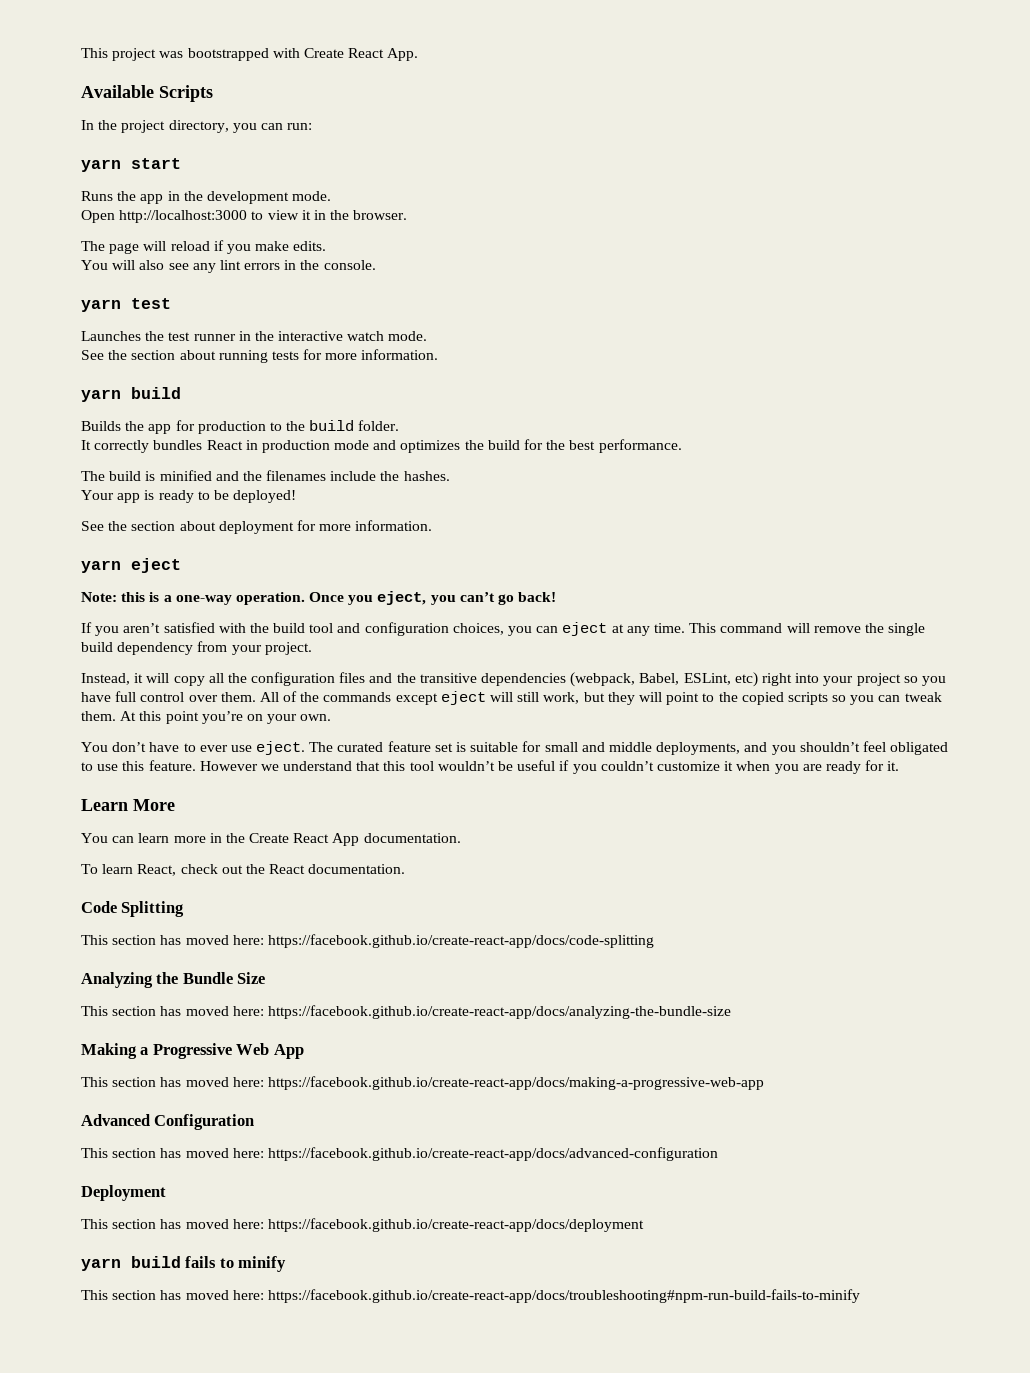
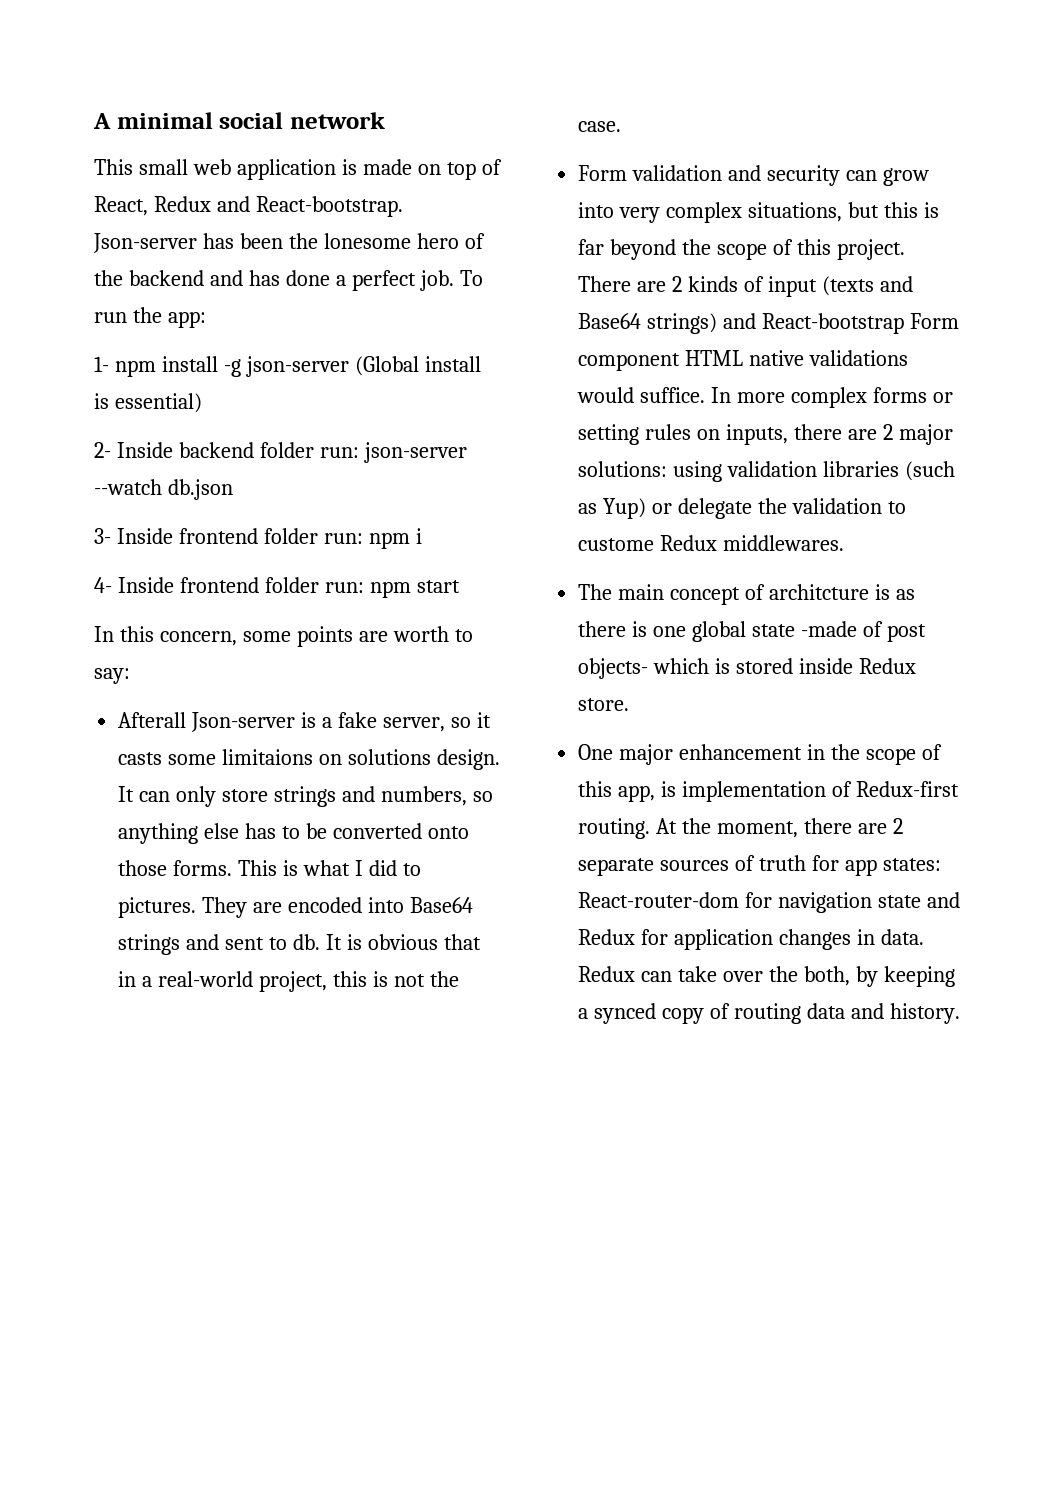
[81,48,419,61] [81,85,213,102] [81,120,313,133] [81,158,181,172] [81,191,332,204] [81,210,408,223] [81,240,327,254] [81,260,376,273] [81,298,171,312] [81,331,428,341] [81,349,439,363] [81,387,181,402] [81,420,400,434] [81,439,682,453] [81,470,450,481] [81,490,297,503] [81,520,433,534] [81,558,181,573] [81,591,557,605] [81,622,926,636] [81,641,312,655] [81,672,946,687] [81,691,942,705] [81,711,332,724] [81,741,949,755] [81,760,900,774] [81,799,175,811] [81,833,461,846] [81,864,406,876] [81,901,185,917] [81,934,654,948] [81,972,266,988] [81,1005,731,1019] [81,1043,304,1059] [81,1076,764,1090] [81,1114,255,1130] [81,1147,718,1161] [81,1185,166,1201] [81,1218,644,1232] [81,1256,287,1272] [81,1289,860,1303] This project was bootstrapped with Create React App. // Available Scripts // In the project directory, you can run: // yarn start // Runs the app in the development mode. // Open http://localhost:3000 to view it in the browser. // The page will reload if you make edits. // You will also see any lint errors in the console. // yarn test // Launches the test runner in the interactive watch mode. // See the section about running tests for more information. // yarn build // Builds the app for production to the build folder. // It correctly bundles React in production mode and optimizes the build for the best performance. // The build is minified and the filenames include the hashes. // Your app is ready to be deployed! // See the section about deployment for more information. // yarn eject // Note: this is a one-way operation. Once you eject, you can’t go back! // If you aren’t satisfied with the build tool and configuration choices, you can eject at any time. This command will remove the single build dependency from your project. // Instead, it will copy all the configuration files and the transitive dependencies (webpack, Babel, ESLint, etc) right into your project so you have full control over them. All of the commands except eject will still work, but they will point to the copied scripts so you can tweak them. At this point you’re on your own. // You don’t have to ever use eject. The curated feature set is suitable for small and middle deployments, and you shouldn’t feel obligated to use this feature. However we understand that this tool wouldn’t be useful if you couldn’t customize it when you are ready for it. // Learn More // You can learn more in the Create React App documentation. // To learn React, check out the React documentation. // Code Splitting // This section has moved here: https://facebook.github.io/create-react-app/docs/code-splitting // Analyzing the Bundle Size // This section has moved here: https://facebook.github.io/create-react-app/docs/analyzing-the-bundle-size // Making a Progressive Web App // This section has moved here: https://facebook.github.io/create-react-app/docs/making-a-progressive-web-app // Advanced Configuration // This section has moved here: https://facebook.github.io/create-react-app/docs/advanced-configuration // Deployment // This section has moved here: https://facebook.github.io/create-react-app/docs/deployment // yarn build fails to minify // This section has moved here: https://facebook.github.io/create-react-app/docs/troubleshooting#npm-run-build-fails-to-minify -> [93,112,385,129] [94,159,502,180] [94,196,403,217] [93,233,485,253] [94,270,483,291] [94,307,206,328] [94,356,481,377] [94,393,202,413] [94,442,467,463] [94,479,233,500] [94,528,422,549] [94,577,460,598] [94,626,473,647] [94,668,130,684] [118,712,491,732] [118,749,500,770] [118,786,493,807] [118,823,469,844] [118,860,421,876] [118,897,473,918] [118,934,481,955] [118,971,459,992] [578,121,622,132] [578,165,929,186] [578,202,939,223] [578,239,905,260] [578,276,913,297] [578,313,959,334] [578,350,909,371] [577,387,953,408] [578,424,953,445] [578,461,955,482] [578,498,906,519] [578,535,845,551] [578,584,915,605] [578,621,926,642] [578,658,916,679] [578,698,630,711] [578,744,942,765] [578,781,959,802] [578,818,903,839] [578,855,941,876] [578,892,960,913] [578,929,924,950] [578,966,955,987] [578,1003,960,1024] A minimal social network // This small web application is made on top of React, Redux and React-bootstrap. Json-server has been the lonesome hero of the backend and has done a perfect job. To run the app: // 1- npm install -g json-server (Global install is essential) // 2- Inside backend folder run: json-server --watch db.json // 3- Inside frontend folder run: npm i // 4- Inside frontend folder run: npm start // In this concern, some points are worth to say: // Afterall Json-server is a fake server, so it casts some limitaions on solutions design. It can only store strings and numbers, so anything else has to be converted onto those forms. This is what I did to pictures. They are encoded into Base64 strings and sent to db. It is obvious that in a real-world project, this is not the case. // Form validation and security can grow into very complex situations, but this is far beyond the scope of this project. There are 2 kinds of input (texts and Base64 strings) and React-bootstrap Form component HTML native validations would suffice. In more complex forms or setting rules on inputs, there are 2 major solutions: using validation libraries (such as Yup) or delegate the validation to custome Redux middlewares. // The main concept of architcture is as there is one global state -made of post objects- which is stored inside Redux store. // One major enhancement in the scope of this app, is implementation of Redux-first routing. At the moment, there are 2 separate sources of truth for app states: React-router-dom for navigation state and Redux for application changes in data. Redux can take over the both, by keeping a synced copy of routing data and history.

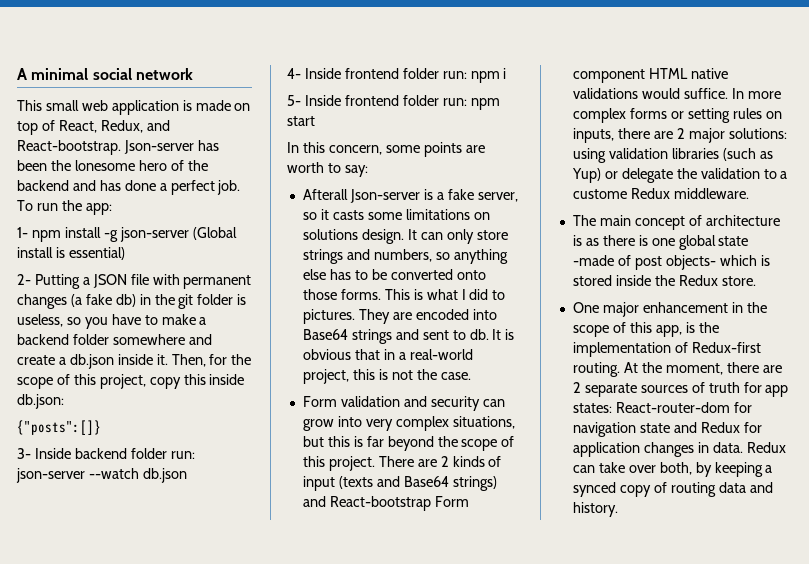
[153,196,211,212] Redux -> [100,120,143,133] Redux,
(111, 450) none -> [34,274,252,289] [17,294,247,309] [17,314,207,329] [17,334,212,345] [17,354,252,369] [17,374,245,389] [17,394,64,409] [17,420,101,435] [17,448,31,459] Putting a JSON file with permanent changes (a fake db) in the git folder is useless, so you have to make a backend folder somewhere and create a db.json inside it. Then, for the scope of this project, copy this inside db.json: // {"posts":[]} // 3-
[94,528,111,544] 3- -> [287,68,301,79] 4-
[94,577,112,593] 4- -> [287,95,301,106] 5-
[222,749,314,765] limitaions -> [405,209,470,220] limitations
(906, 507) none -> [780,171,788,179] a
[723,535,845,551] middlewares. -> [673,188,749,199] middleware.
[768,584,869,600] architcture -> [705,215,780,226] architecture
(853, 666) none -> [654,275,675,286] the
(677, 789) none -> [698,322,719,333] the
[768,966,798,982] the -> (656, 469) none

